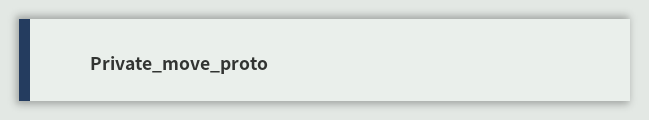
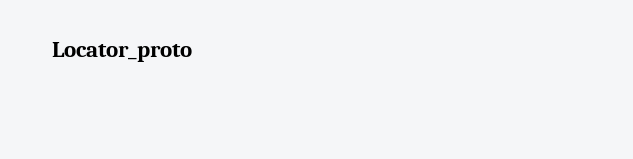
[90,56,268,74] Private_move_proto -> [52,42,192,62] Locator_proto

